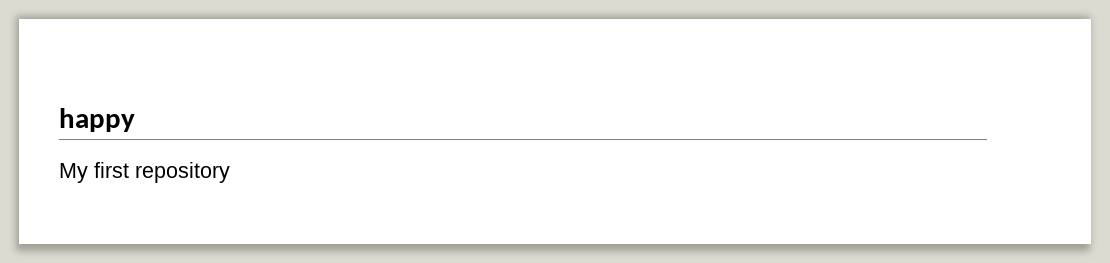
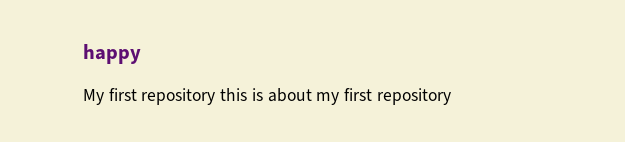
(230, 172) none -> [220,88,451,105] this is about my first repository

